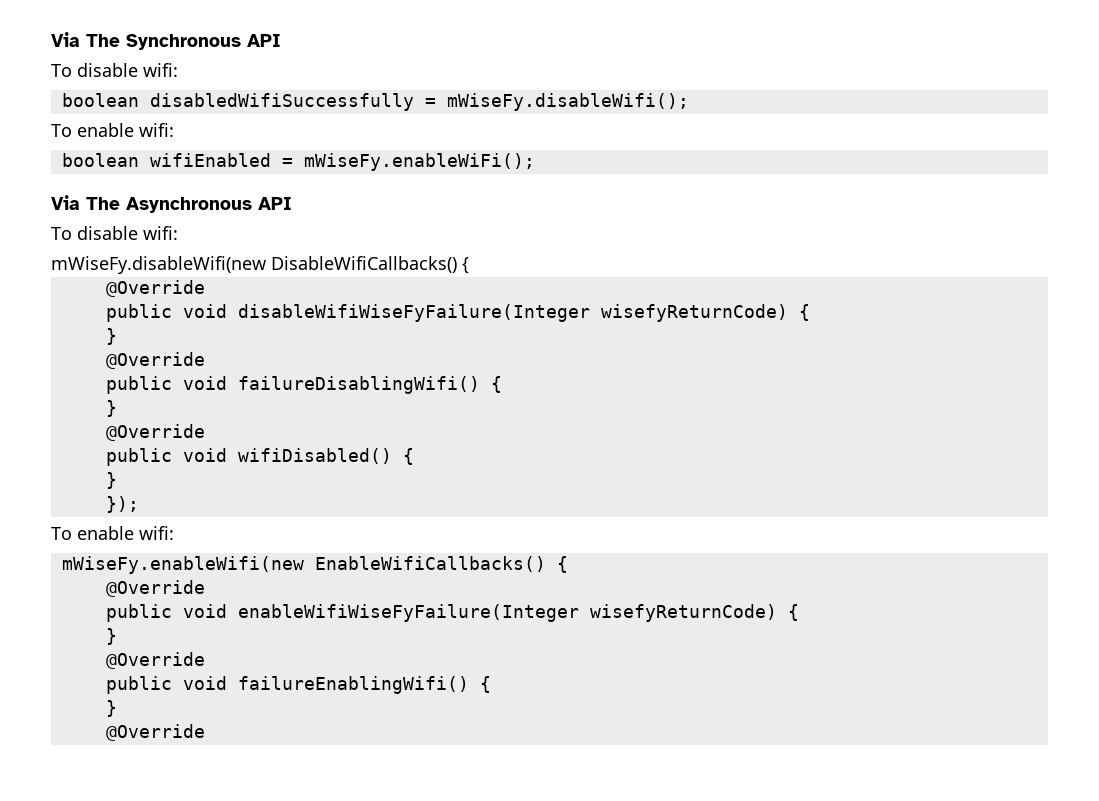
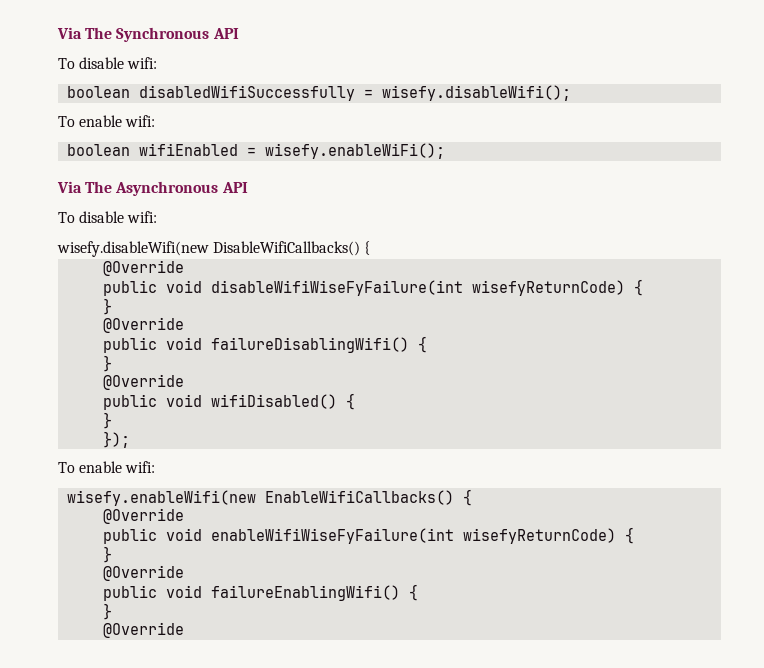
[446,93,689,111] mWiseFy.disableWifi(); -> [382,85,572,101] wisefy.disableWifi();
[303,153,535,171] mWiseFy.enableWiFi(); -> [265,143,446,159] wisefy.enableWiFi();
[51,256,266,274] mWiseFy.disableWifi(new -> [57,241,209,257] wisefy.disableWifi(new
[237,304,590,322] disableWifiWiseFyFailure(Integer -> [211,280,464,296] disableWifiWiseFyFailure(int
[61,556,304,574] mWiseFy.enableWifi(new -> [67,490,257,506] wisefy.enableWifi(new
[237,604,579,622] enableWifiWiseFyFailure(Integer -> [211,528,455,544] enableWifiWiseFyFailure(int

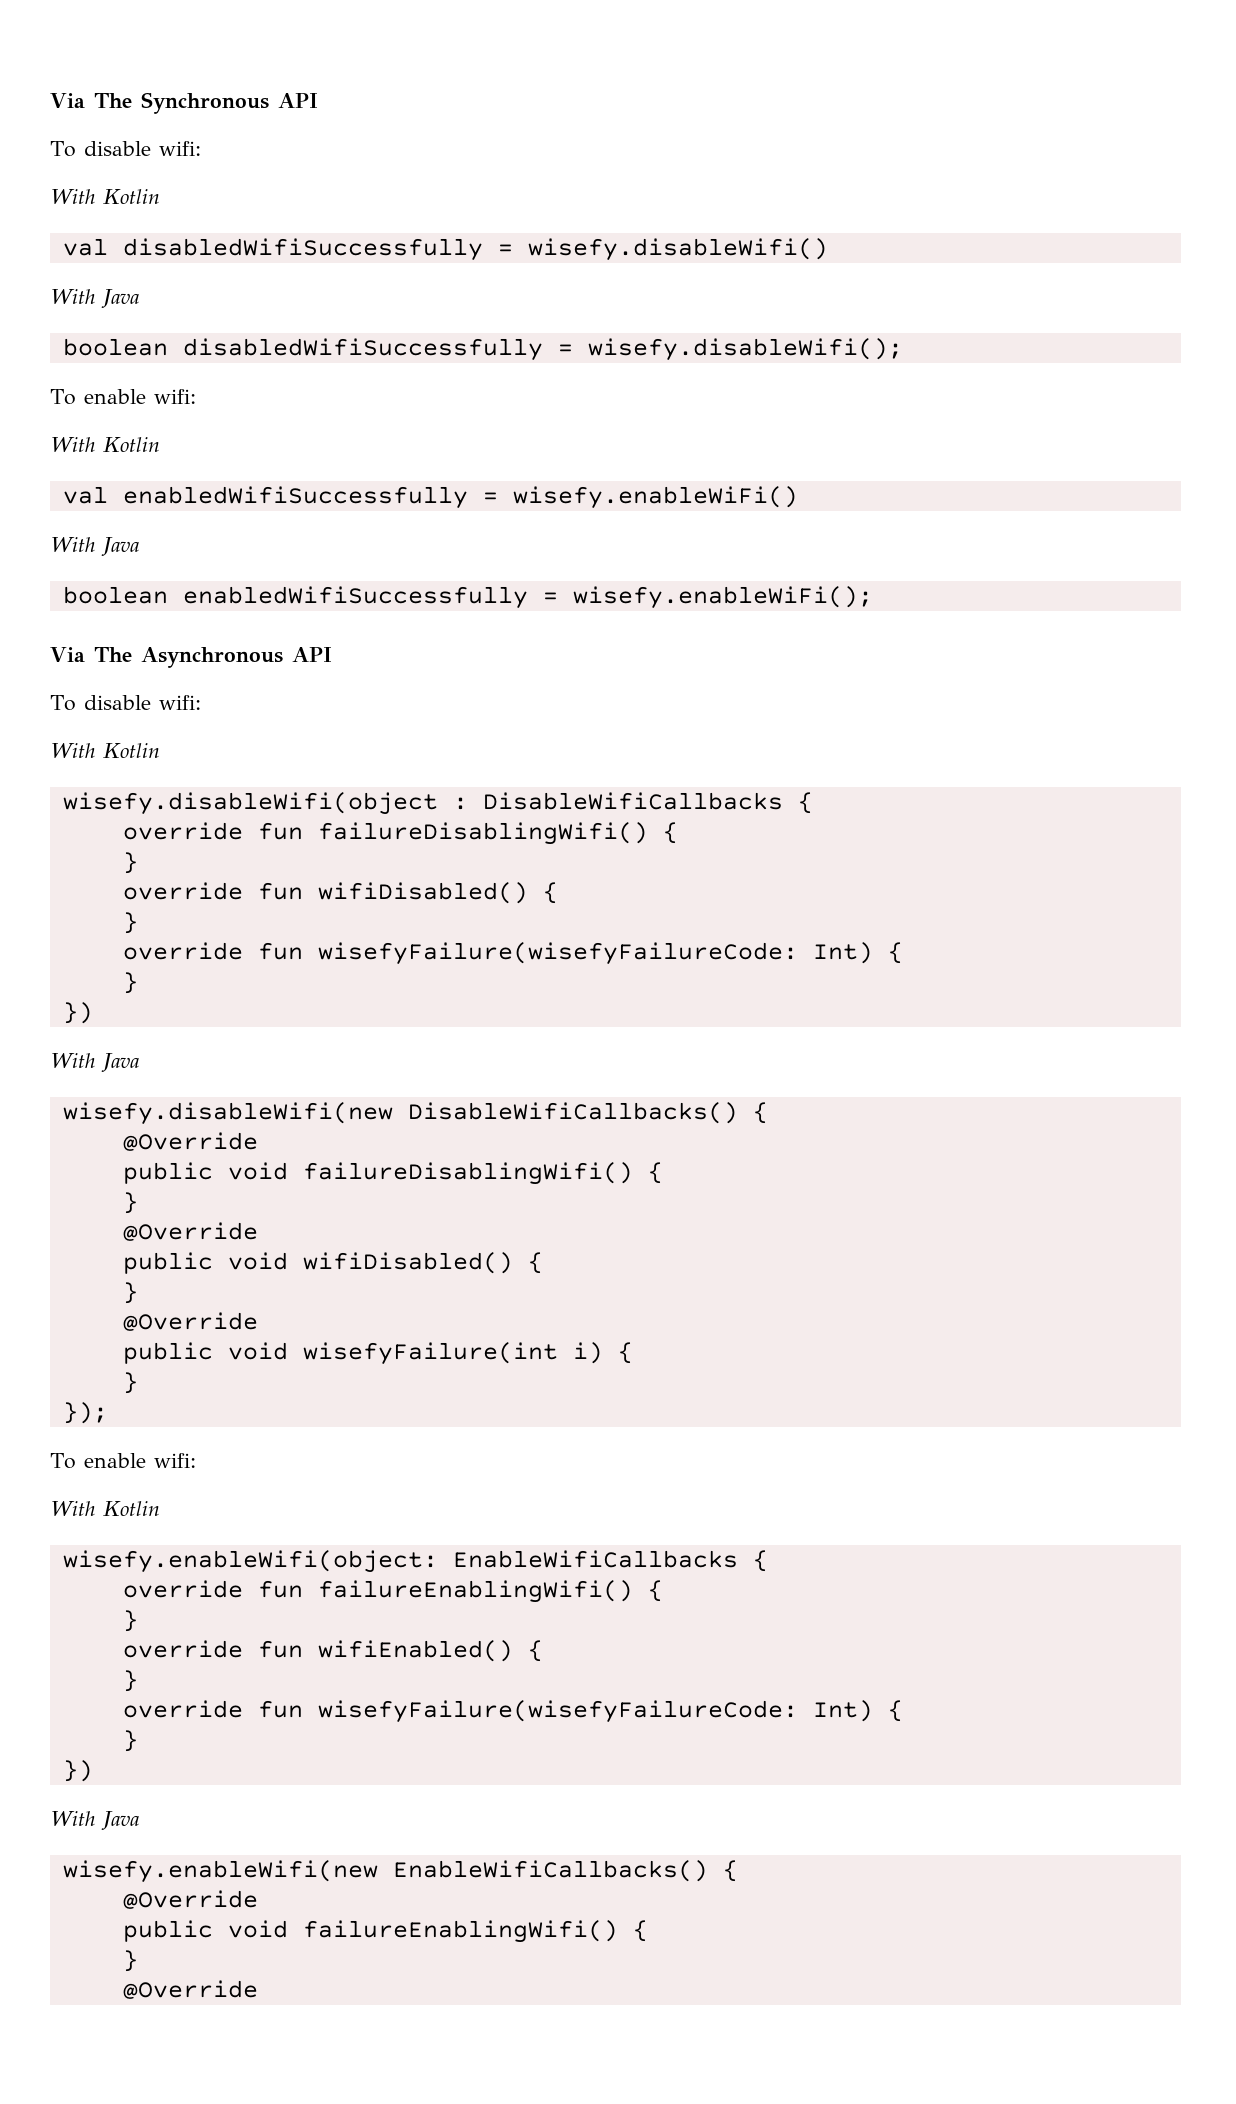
(158, 63) none -> [50,189,160,204] [62,238,828,261] [50,289,139,308] // With Kotlin // val disabledWifiSuccessfully = wisefy.disableWifi() // With Java
[67,143,239,156] // boolean wifiEnabled -> [50,437,160,452] [62,486,798,509] [50,537,139,556] [62,586,528,609] // With Kotlin // val enabledWifiSuccessfully = wisefy.enableWiFi() // With Java // boolean enabledWifiSuccessfully
[57,241,371,257] [103,260,185,276] [103,279,644,296] [103,298,113,315] wisefy.disableWifi(new DisableWifiCallbacks() { // @Override // public void disableWifiWiseFyFailure(int wisefyReturnCode) { // } -> [50,743,160,758] [62,792,813,815] [122,822,678,845] [122,852,138,874] [122,882,558,904] [122,912,138,934] [122,942,903,965] [122,972,138,994] [62,1002,93,1024] [50,1053,139,1072] [62,1102,768,1125] With Kotlin // wisefy.disableWifi(object : DisableWifiCallbacks { // override fun failureDisablingWifi() { // } // override fun wifiDisabled() { // } // override fun wisefyFailure(wisefyFailureCode: Int) { // } // }) // With Java // wisefy.disableWifi(new DisableWifiCallbacks() {
[103,431,131,448] [58,461,156,473] [67,489,473,506] [103,508,185,524] [103,527,635,544] [103,546,113,563] }); // To enable wifi: // wisefy.enableWifi(new EnableWifiCallbacks() { // @Override // public void enableWifiWiseFyFailure(int wisefyReturnCode) { // } -> [122,1312,258,1331] [122,1342,633,1365] [122,1372,138,1394] [62,1402,108,1424] [50,1453,196,1469] [50,1501,160,1516] [62,1550,768,1573] [122,1580,663,1603] [122,1610,138,1632] [122,1640,543,1662] [122,1670,138,1692] [122,1700,903,1723] [122,1730,138,1752] [62,1760,93,1782] [50,1811,139,1830] [62,1860,738,1883] @Override // public void wisefyFailure(int i) { // } // }); // To enable wifi: // With Kotlin // wisefy.enableWifi(object: EnableWifiCallbacks { // override fun failureEnablingWifi() { // } // override fun wifiEnabled() { // } // override fun wisefyFailure(wisefyFailureCode: Int) { // } // }) // With Java // wisefy.enableWifi(new EnableWifiCallbacks() {

